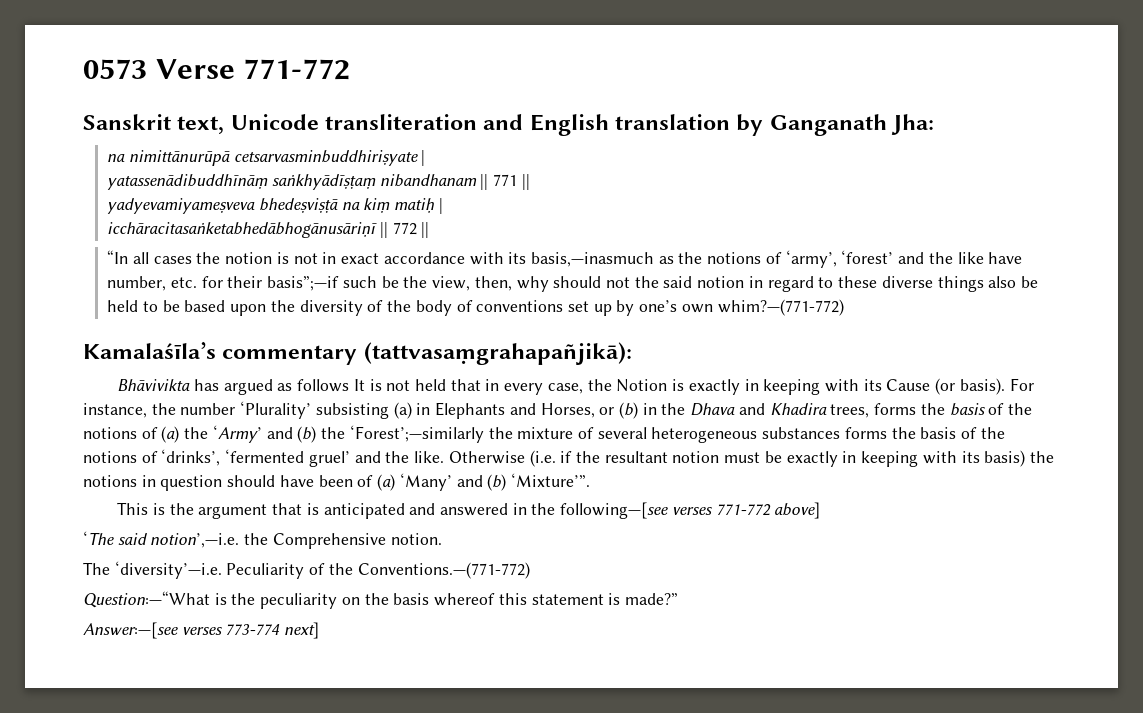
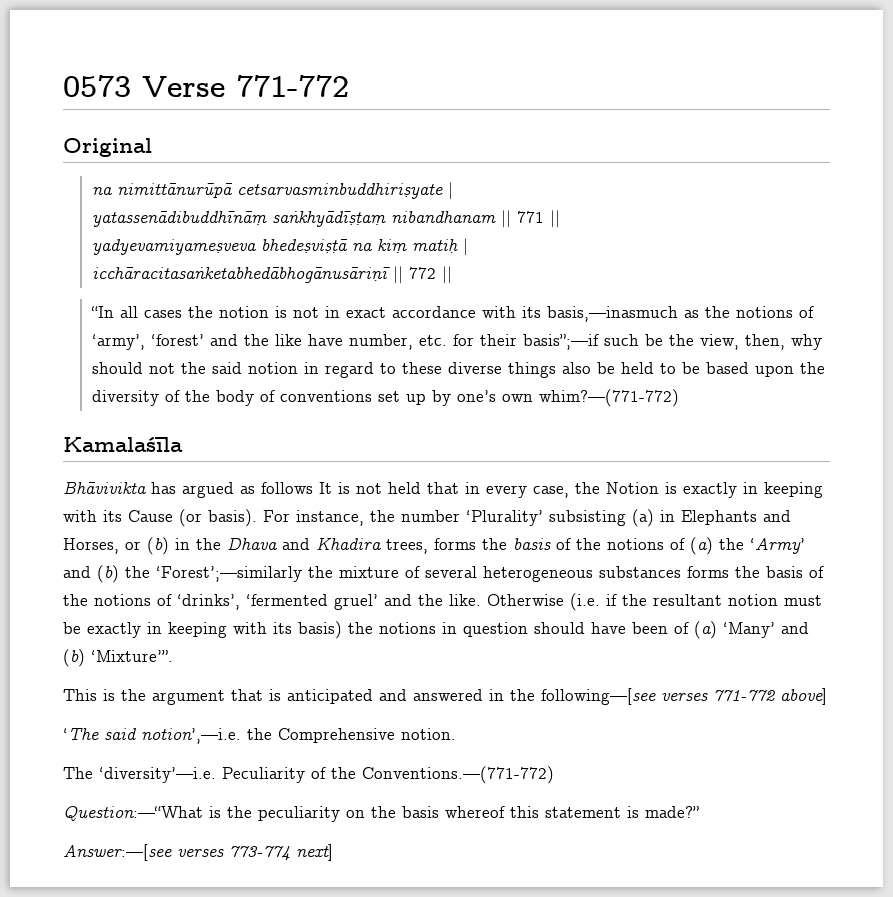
[83,114,935,136] Sanskrit text, Unicode transliteration and English translation by Ganganath Jha: -> [63,138,152,157] Original
[83,341,632,365] Kamalaśīla’s commentary (tattvasaṃgrahapañjikā): -> [63,437,183,452] Kamalaśīla

